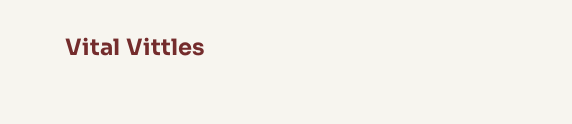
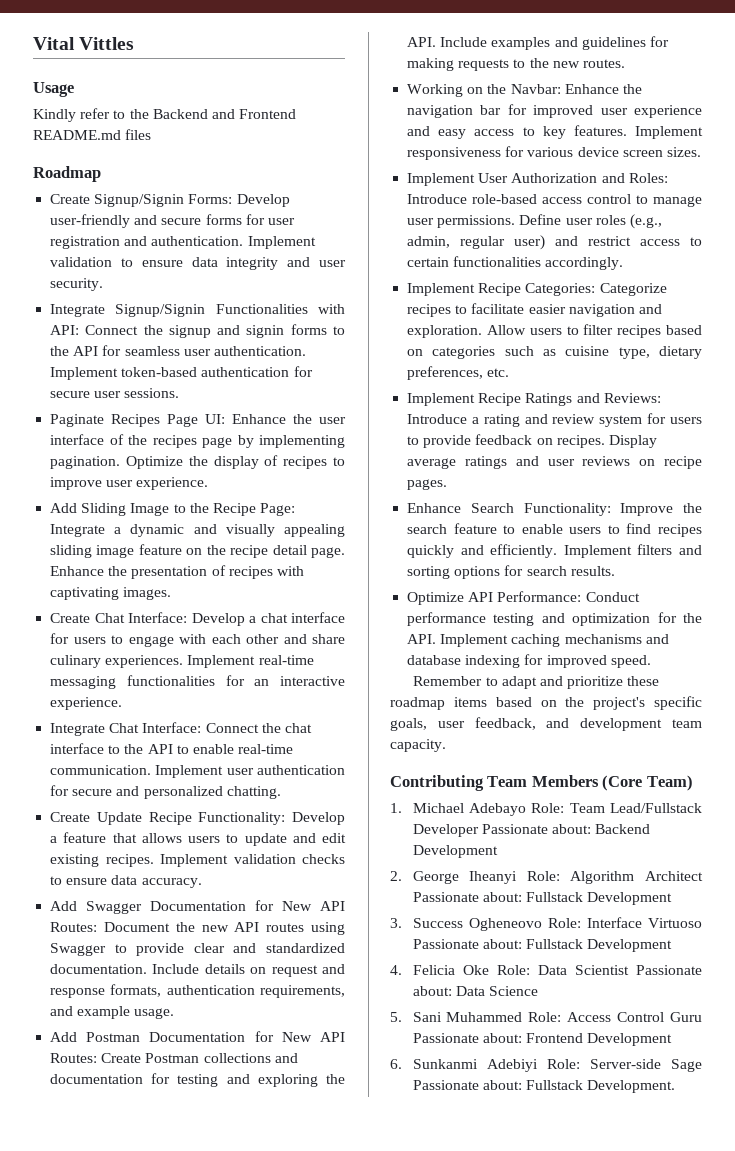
(206, 46) none -> [33,82,74,97] [33,108,297,122] [33,129,152,140] [33,166,101,182] [50,194,290,207] [50,214,295,228] [50,236,316,249] [50,257,346,270] [50,278,104,291] [50,304,345,317] [50,324,345,338] [50,345,306,356] [50,366,313,380] [50,388,180,398] [50,414,346,427] [50,434,345,448] [50,455,345,469] [50,477,209,490] [50,503,296,516] [50,524,345,537] [50,544,345,558] [50,565,304,579] [50,587,172,600] [50,612,345,626] [50,633,345,647] [50,655,314,668] [50,675,345,689] [50,697,123,710] [50,722,312,736] [50,743,294,754] [50,765,345,778] [50,785,281,799] [50,812,345,825] [50,832,346,846] [50,854,345,867] [50,875,202,888] [50,900,345,914] [50,922,345,935] [50,943,345,956] [50,964,345,977] [50,984,345,998] [50,1006,175,1019] [50,1031,345,1042] [50,1053,298,1063] [50,1073,345,1087] [407,36,669,50] [407,58,625,71] [407,84,642,97] [407,104,702,118] [407,125,703,139] [407,146,701,160] [407,173,668,186] [407,194,702,207] [407,214,662,229] [407,235,702,250] [407,256,624,270] [407,283,667,296] [407,303,662,317] [407,324,702,338] [407,346,702,359] [407,366,510,380] [407,393,661,406] [407,413,702,427] [407,434,657,448] [407,456,702,469] [407,479,448,490] [407,503,702,516] [407,523,702,537] [407,544,702,558] [407,565,615,579] [407,591,640,605] [407,612,702,626] [407,634,669,647] [407,654,651,668] [413,676,660,689] [390,696,702,710] [390,717,702,731] [390,739,446,752] [390,775,693,791] [390,803,702,816] [412,824,651,837] [412,845,498,858] [390,871,703,884] [412,892,673,905] [390,917,702,931] [412,939,673,952] [390,965,702,975] [412,986,538,996] [390,1012,702,1022] [412,1033,673,1046] [390,1059,702,1072] [412,1080,676,1093] // Usage // Kindly refer to the Backend and Frontend README.md files // Roadmap // Create Signup/Signin Forms: Develop user-friendly and secure forms for user registration and authentication. Implement validation to ensure data integrity and user security. // Integrate Signup/Signin Functionalities with API: Connect the signup and signin forms to the API for seamless user authentication. Implement token-based authentication for secure user sessions. // Paginate Recipes Page UI: Enhance the user interface of the recipes page by implementing pagination. Optimize the display of recipes to improve user experience. // Add Sliding Image to the Recipe Page: Integrate a dynamic and visually appealing sliding image feature on the recipe detail page. Enhance the presentation of recipes with captivating images. // Create Chat Interface: Develop a chat interface for users to engage with each other and share culinary experiences. Implement real-time messaging functionalities for an interactive experience. // Integrate Chat Interface: Connect the chat interface to the API to enable real-time communication. Implement user authentication for secure and personalized chatting. // Create Update Recipe Functionality: Develop a feature that allows users to update and edit existing recipes. Implement validation checks to ensure data accuracy. // Add Swagger Documentation for New API Routes: Document the new API routes using Swagger to provide clear and standardized documentation. Include details on request and response formats, authentication requirements, and example usage. // Add Postman Documentation for New API Routes: Create Postman collections and documentation for testing and exploring the API. Include examples and guidelines for making requests to the new routes. // Working on the Navbar: Enhance the navigation bar for improved user experience and easy access to key features. Implement responsiveness for various device screen sizes. // Implement User Authorization and Roles: Introduce role-based access control to manage user permissions. Define user roles (e.g., admin, regular user) and restrict access to certain functionalities accordingly. // Implement Recipe Categories: Categorize recipes to facilitate easier navigation and exploration. Allow users to filter recipes based on categories such as cuisine type, dietary preferences, etc. // Implement Recipe Ratings and Reviews: Introduce a rating and review system for users to provide feedback on recipes. Display average ratings and user reviews on recipe pages. // Enhance Search Functionality: Improve the search feature to enable users to find recipes quickly and efficiently. Implement filters and sorting options for search results. // Optimize API Performance: Conduct performance testing and optimization for the API. Implement caching mechanisms and database indexing for improved speed. // Remember to adapt and prioritize these roadmap items based on the project's specific goals, user feedback, and development team capacity. // Contributing Team Members (Core Team) // 1. Michael Adebayo Role: Team Lead/Fullstack Developer Passionate about: Backend Development // 2. George Iheanyi Role: Algorithm Architect Passionate about: Fullstack Development // 3. Success Ogheneovo Role: Interface Virtuoso Passionate about: Fullstack Development // 4. Felicia Oke Role: Data Scientist Passionate about: Data Science // 5. Sani Muhammed Role: Access Control Guru Passionate about: Frontend Development // 6. Sunkanmi Adebiyi Role: Server-side Sage Passionate about: Fullstack Development.

